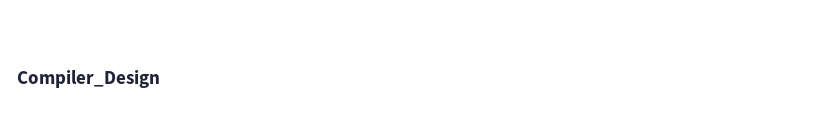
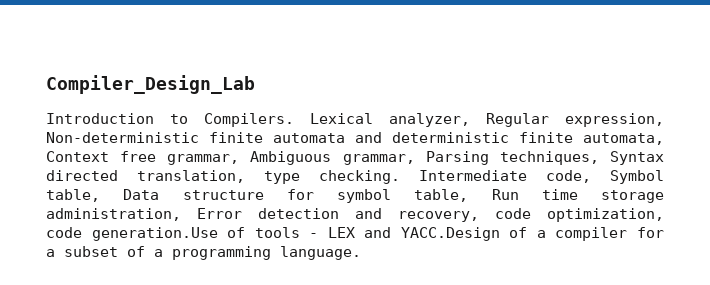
[17,70,160,88] Compiler_Design -> [46,75,255,94] [46,113,664,127] [46,132,664,145] [46,151,664,165] [46,170,664,184] [46,189,664,203] [46,208,664,222] [46,227,664,241] [46,246,361,260] Compiler_Design_Lab // Introduction to Compilers. Lexical analyzer, Regular expression, Non-deterministic finite automata and deterministic finite automata, Context free grammar, Ambiguous grammar, Parsing techniques, Syntax directed translation, type checking. Intermediate code, Symbol table, Data structure for symbol table, Run time storage administration, Error detection and recovery, code optimization, code generation.Use of tools - LEX and YACC.Design of a compiler for a subset of a programming language.

